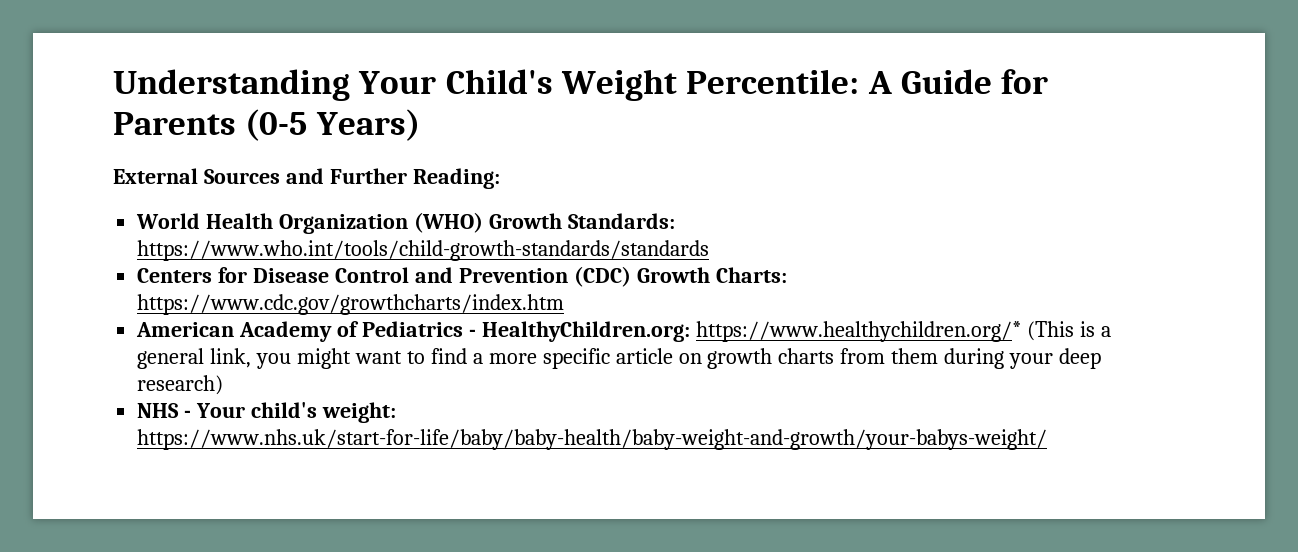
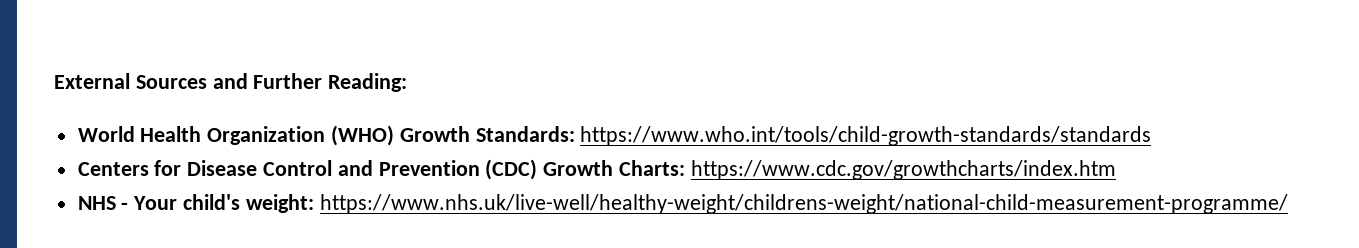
[113,69,1049,101] [113,109,420,141] Understanding Your Child's Weight Percentile: A Guide for Parents (0-5 Years) // -> (54, 81) none
[136,321,1111,342] [137,348,1102,369] [137,375,224,395] // American Academy of Pediatrics - HealthyChildren.org: https://www.healthychildren.org/* (This is a general link, you might want to find a more specific article on growth charts from them during your deep research) -> (1116, 170) none
[137,429,1048,450] https://www.nhs.uk/start-for-life/baby/baby-health/baby-weight-and-growth/your-babys-weight/ -> [319,194,1288,214] https://www.nhs.uk/live-well/healthy-weight/childrens-weight/national-child-measurement-programme/

